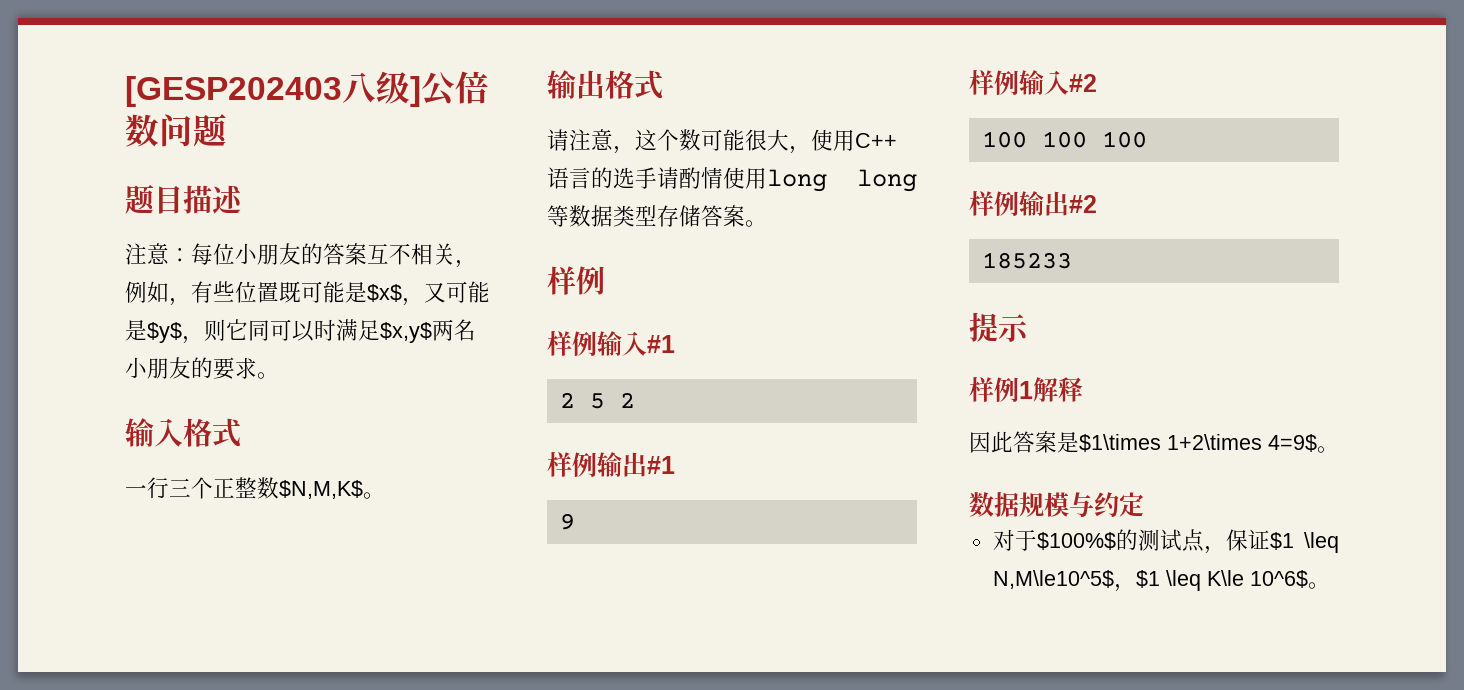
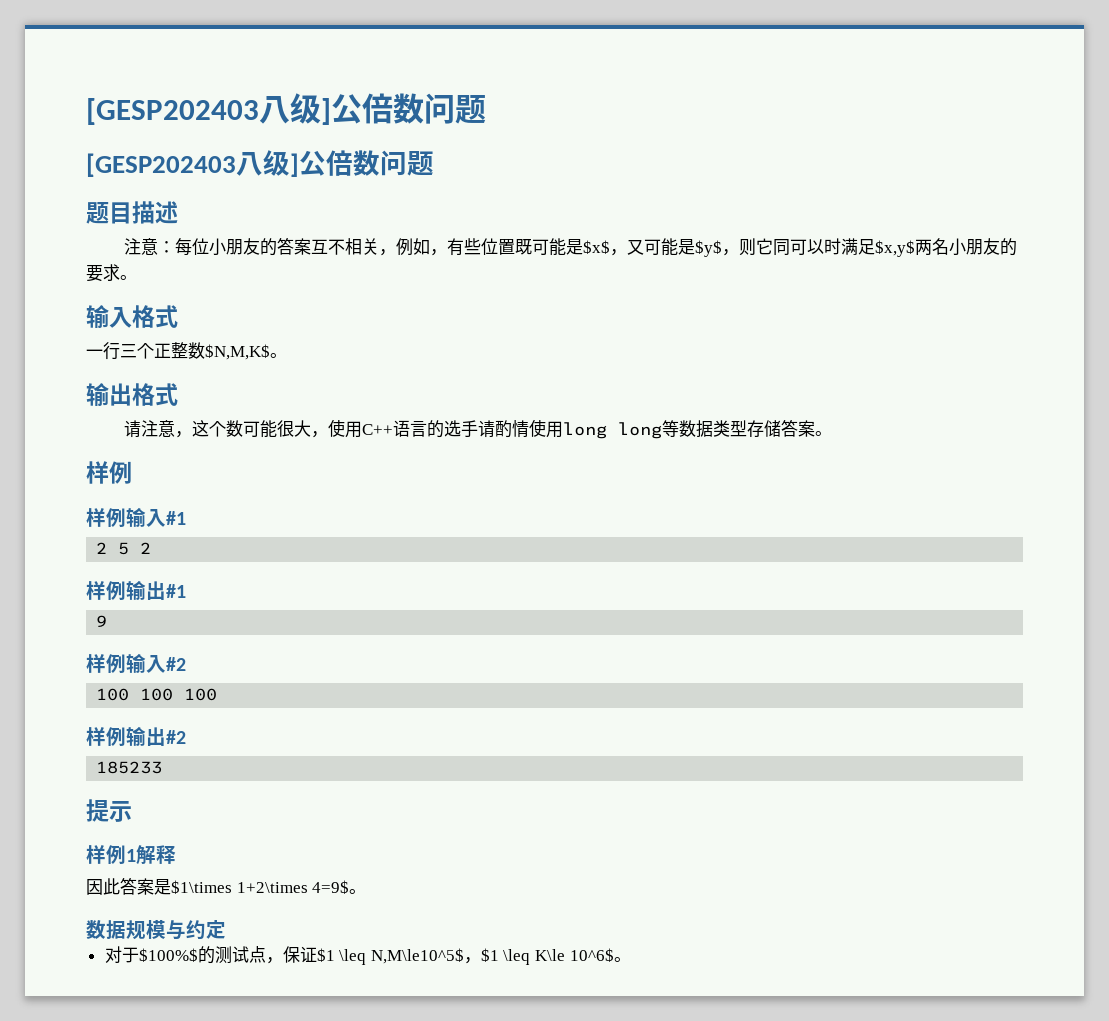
[125,71,489,107] [125,114,227,147] [GESP202403八级]公倍数问题 -> [86,93,486,125] [86,150,434,177] [GESP202403八级]公倍数问题 // [GESP202403八级]公倍数问题

